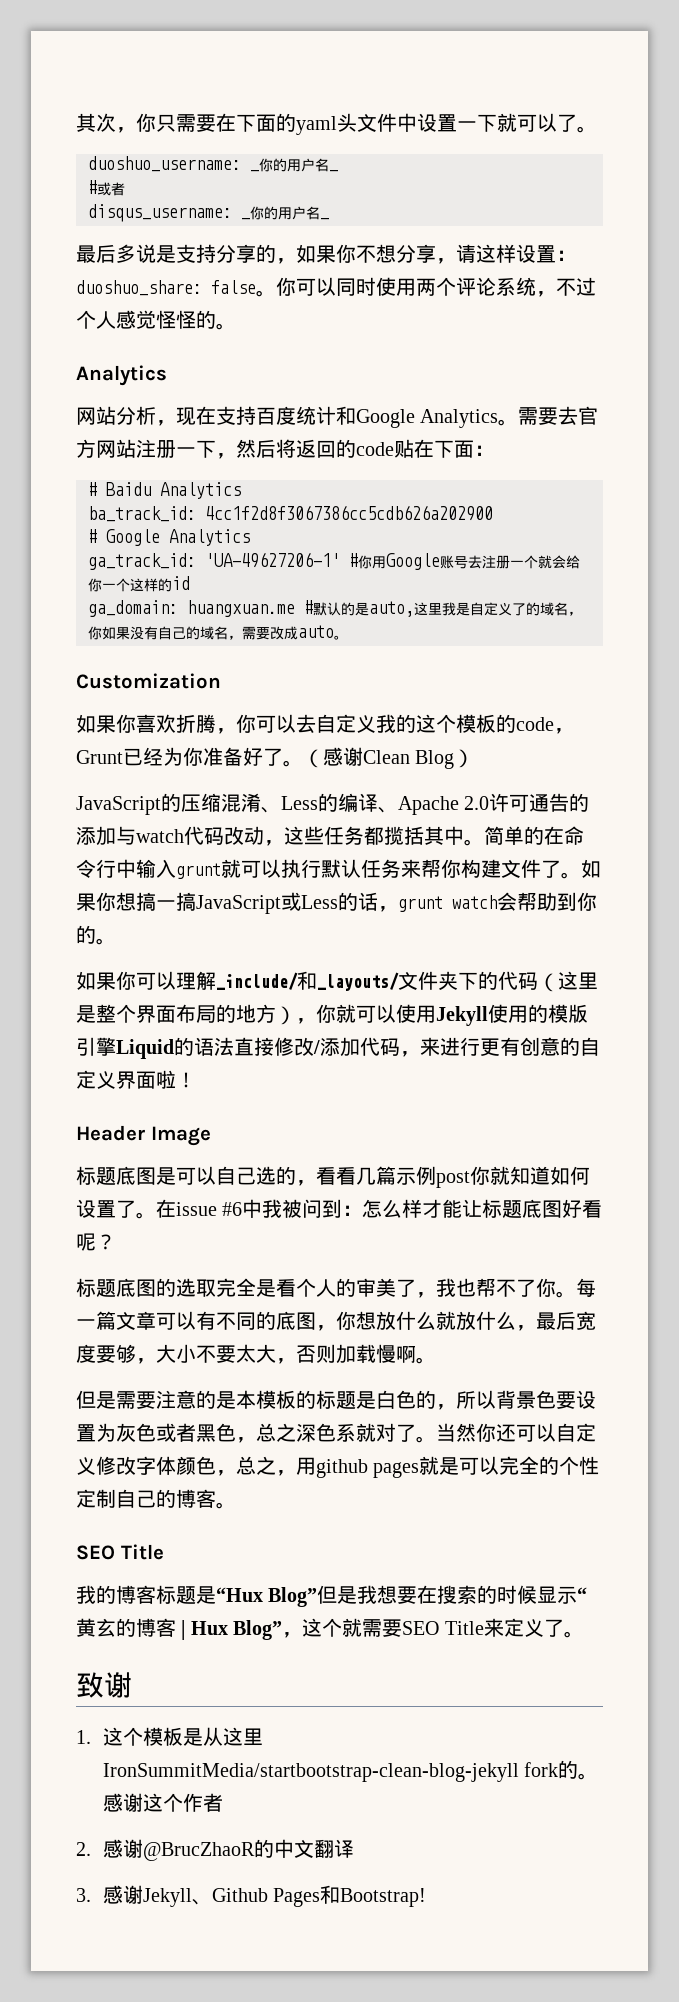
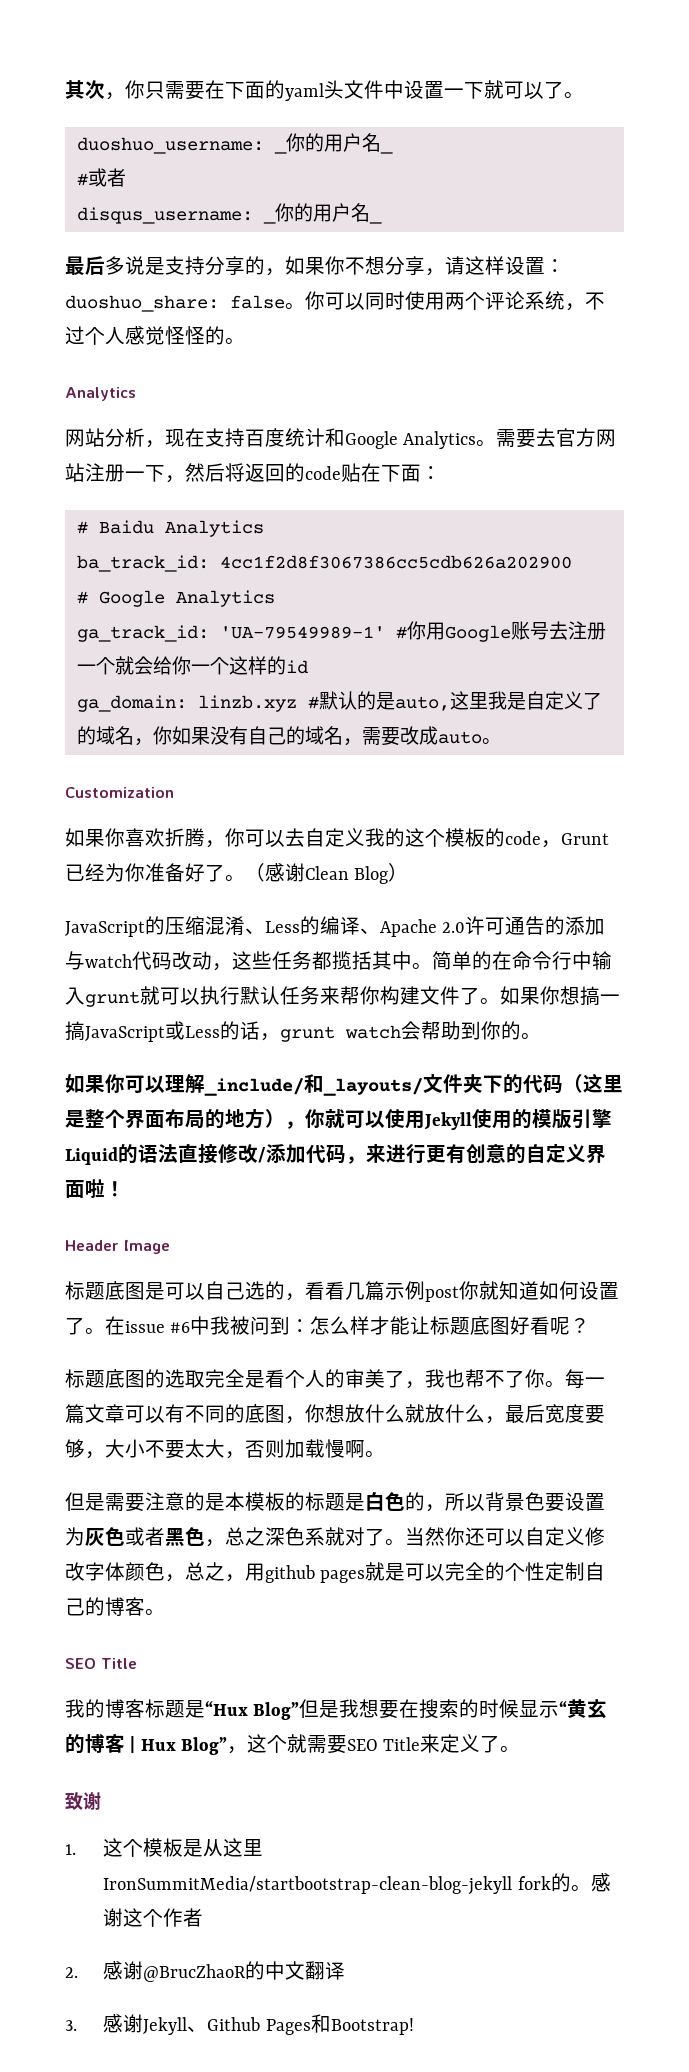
[205,552,340,568] 'UA-49627206-1' -> [219,626,385,639] 'UA-79549989-1'
[187,600,295,617] huangxuan.me -> [197,695,297,712] linzb.xyz

